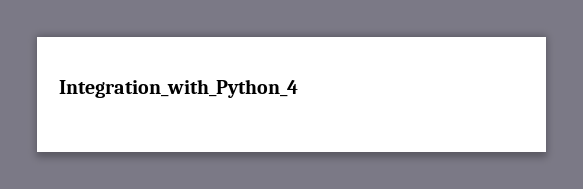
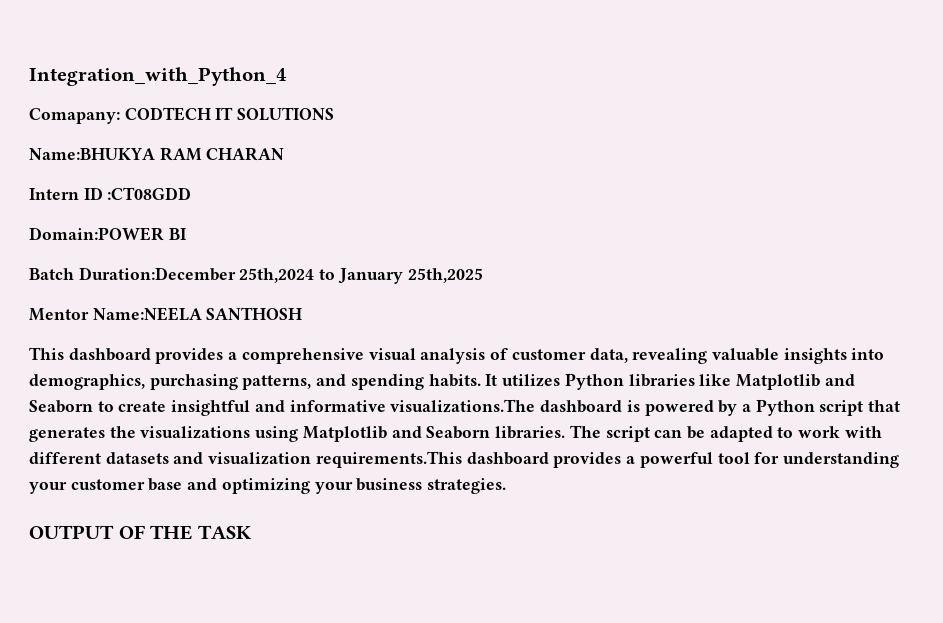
(298, 88) none -> [29,107,335,124] [29,147,285,161] [29,187,192,200] [29,227,187,241] [29,267,483,284] [29,307,303,321] [29,347,885,364] [29,373,855,390] [29,399,901,416] [29,425,882,442] [29,451,899,468] [29,478,507,494] [29,525,251,540] // Comapany: CODTECH IT SOLUTIONS // Name:BHUKYA RAM CHARAN // Intern ID :CT08GDD // Domain:POWER BI // Batch Duration:December 25th,2024 to January 25th,2025 // Mentor Name:NEELA SANTHOSH // This dashboard provides a comprehensive visual analysis of customer data, revealing valuable insights into demographics, purchasing patterns, and spending habits. It utilizes Python libraries like Matplotlib and Seaborn to create insightful and informative visualizations.The dashboard is powered by a Python script that generates the visualizations using Matplotlib and Seaborn libraries. The script can be adapted to work with different datasets and visualization requirements.This dashboard provides a powerful tool for understanding your customer base and optimizing your business strategies. // OUTPUT OF THE TASK

